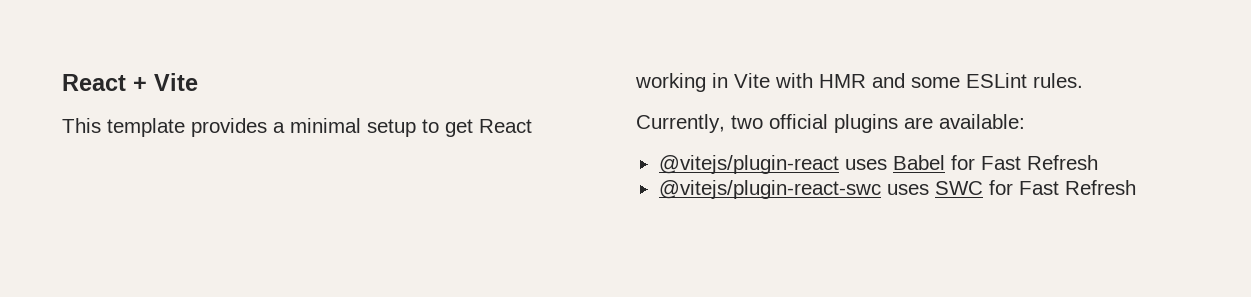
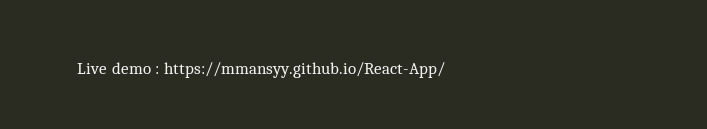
[62,73,198,91] [62,118,532,137] [635,73,1083,92] [636,114,1025,133] [658,155,1098,174] [658,180,1136,199] React + Vite // This template provides a minimal setup to get React working in Vite with HMR and some ESLint rules. // Currently, two official plugins are available: // @vitejs/plugin-react uses Babel for Fast Refresh // @vitejs/plugin-react-swc uses SWC for Fast Refresh -> [77,62,445,78] Live demo : https://mmansyy.github.io/React-App/

